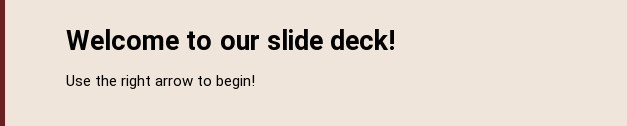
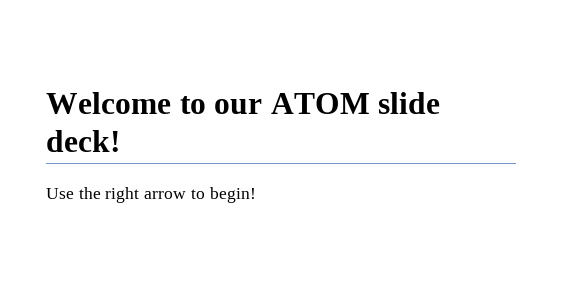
(260, 42) none -> [270,93,370,114] ATOM

